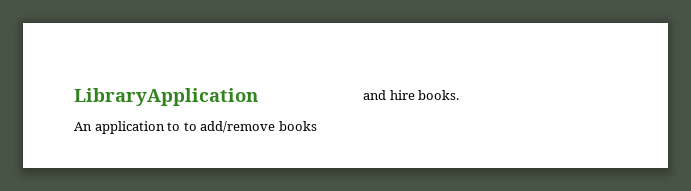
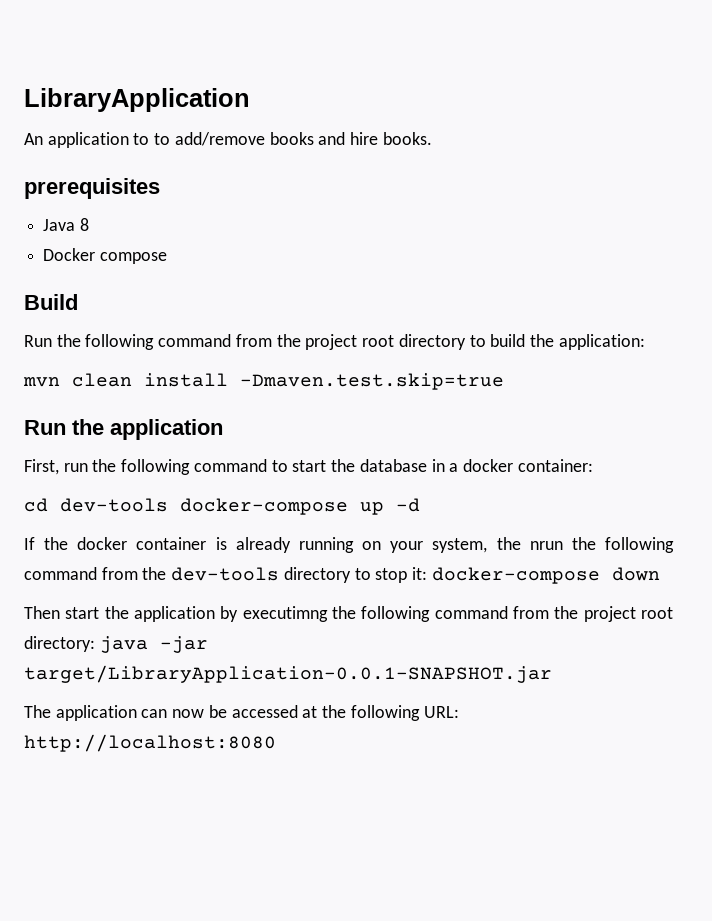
(460, 95) none -> [24,178,160,199] [43,218,89,231] [43,248,167,264] [24,294,78,310] [24,334,645,350] [23,373,504,390] [24,419,223,440] [24,459,593,475] [24,498,420,515] [24,537,674,553] [24,567,660,584] [24,606,674,622] [24,636,208,653] [24,665,552,683] [24,705,459,721] [24,734,276,752] // prerequisites // Java 8 // Docker compose // Build // Run the following command from the project root directory to build the application: // mvn clean install -Dmaven.test.skip=true // Run the application // First, run the following command to start the database in a docker container: // cd dev-tools docker-compose up -d // If the docker container is already running on your system, the nrun the following command from the dev-tools directory to stop it: docker-compose down // Then start the application by executimng the following command from the project root directory: java -jar target/LibraryApplication-0.0.1-SNAPSHOT.jar // The application can now be accessed at the following URL: http://localhost:8080

